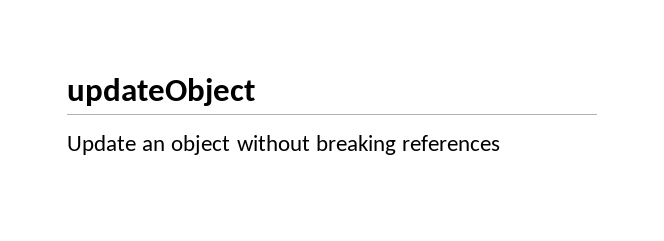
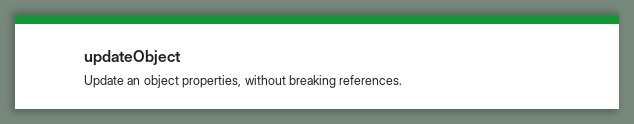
(231, 145) none -> [182,75,242,88] properties,
[402,135,501,151] references -> [339,75,403,85] references.

